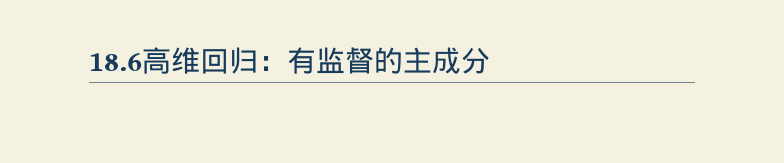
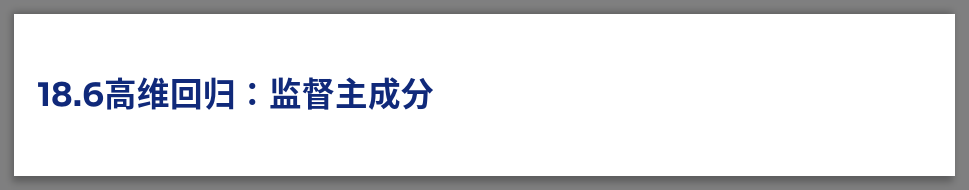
[287,47,403,74] 有监督的 -> [269,77,335,110] 监督

